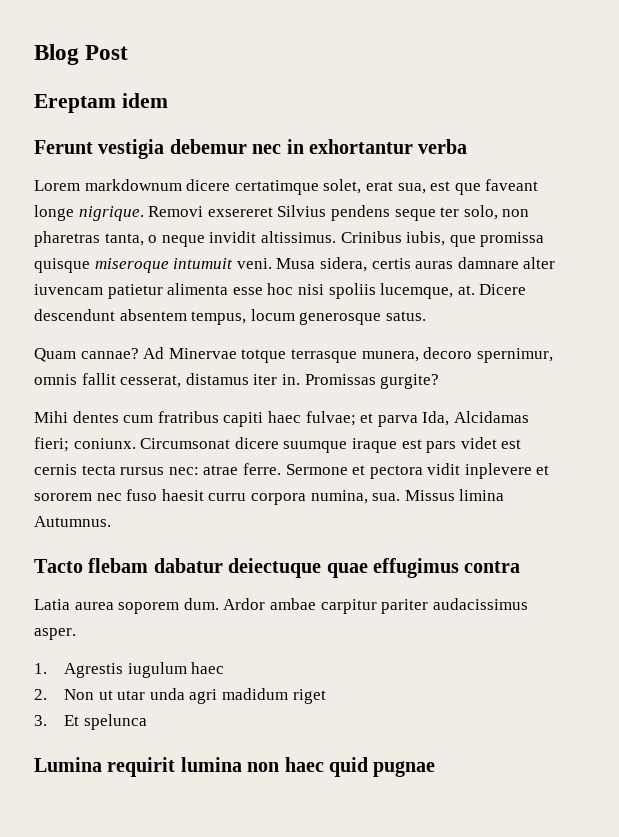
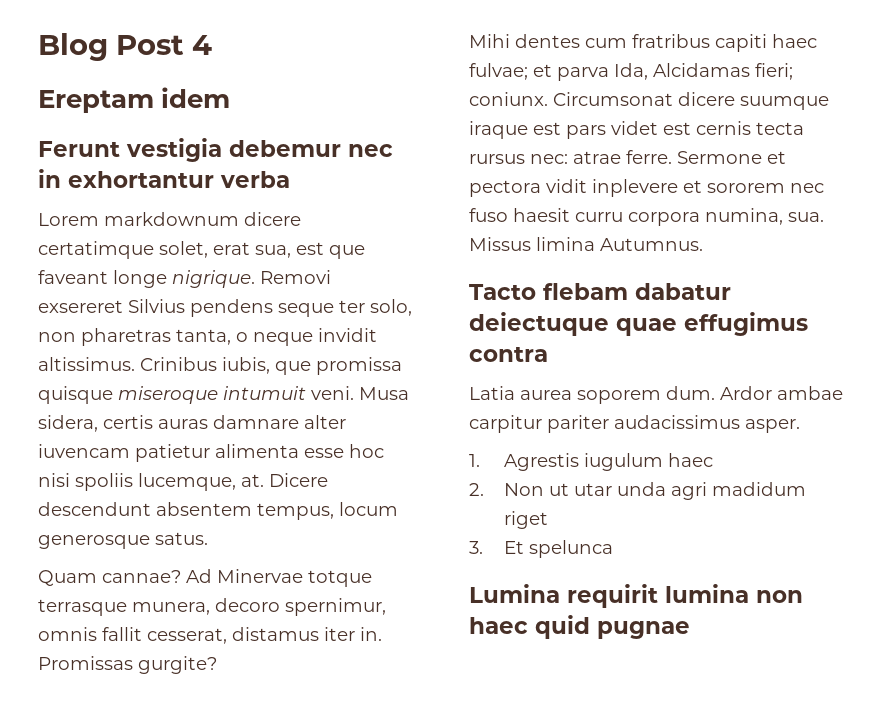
(129, 52) none -> [192,35,212,55] 4

